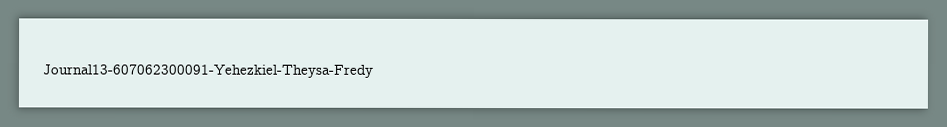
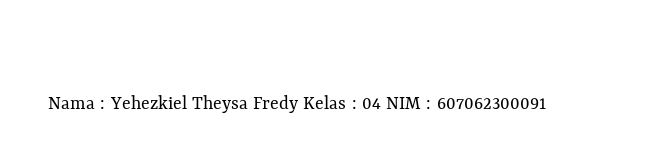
[42,64,373,78] Journal13-607062300091-Yehezkiel-Theysa-Fredy -> [48,95,546,113] Nama : Yehezkiel Theysa Fredy Kelas : 04 NIM : 607062300091

